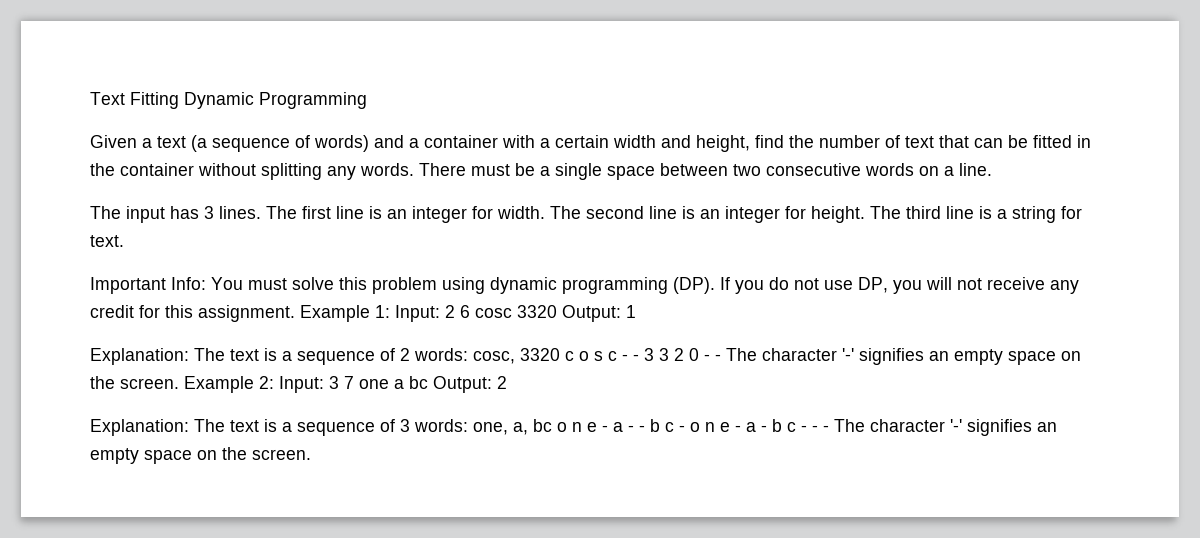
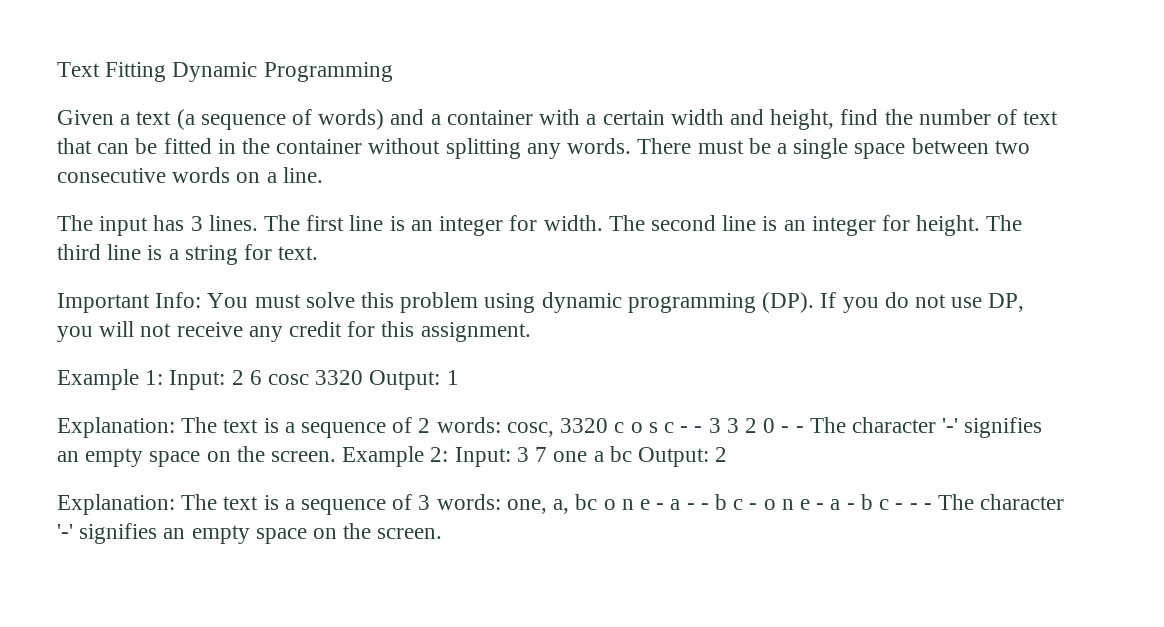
(295, 313) none -> (531, 332) //

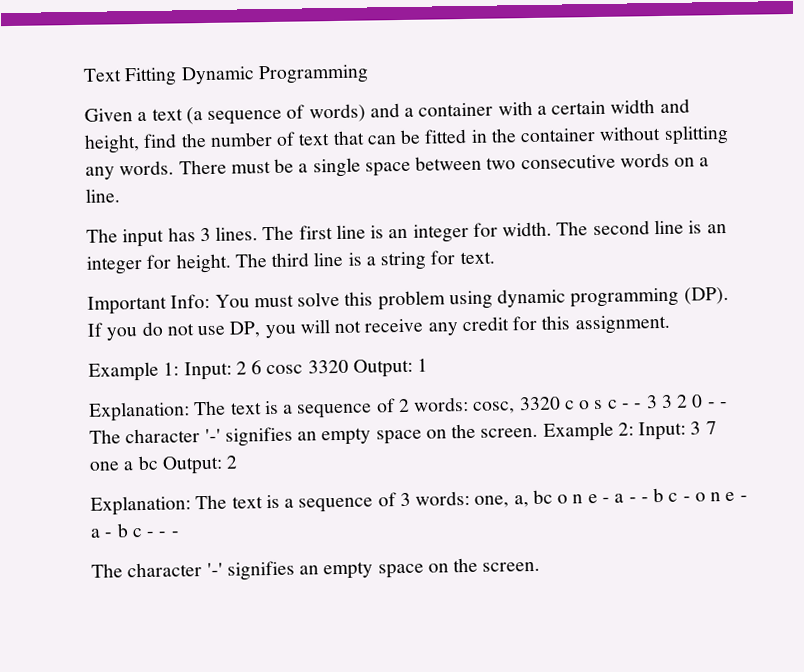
(932, 506) none -> (180, 534) //

